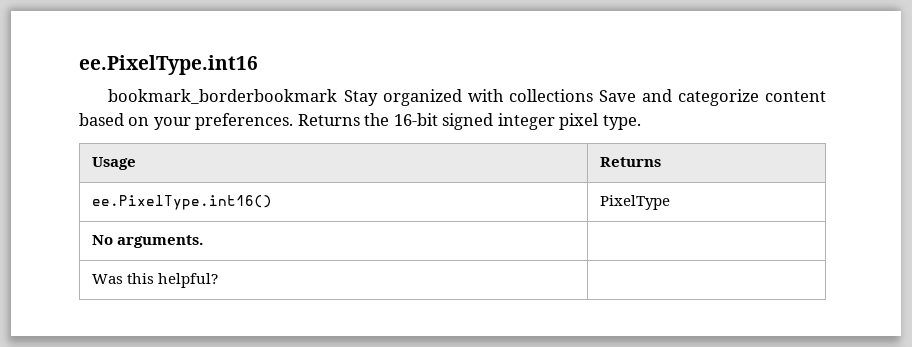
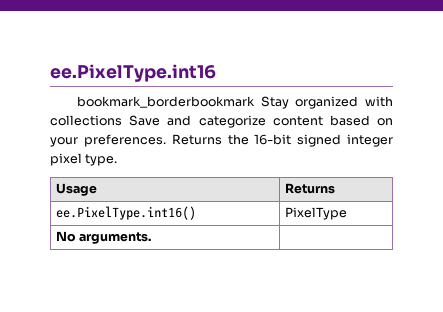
[91,273,218,288] // Was this helpful? | -> (152, 238) none

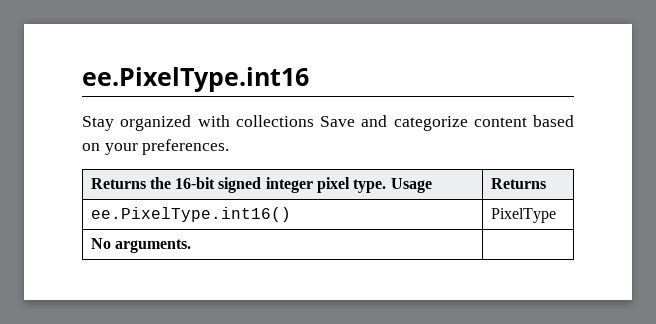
[77,96,256,108] bookmark_borderbookmark -> (309, 79) none
(166, 140) none -> (230, 147) //
(118, 160) // -> (387, 186) none

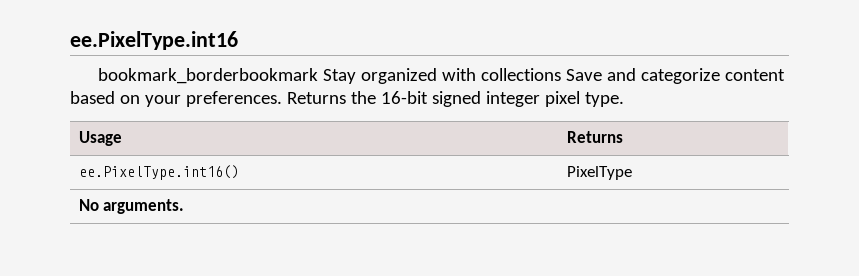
(309, 79) none -> [98,68,319,84] bookmark_borderbookmark
(230, 147) // -> (282, 99) none
(387, 186) none -> (624, 99) //

